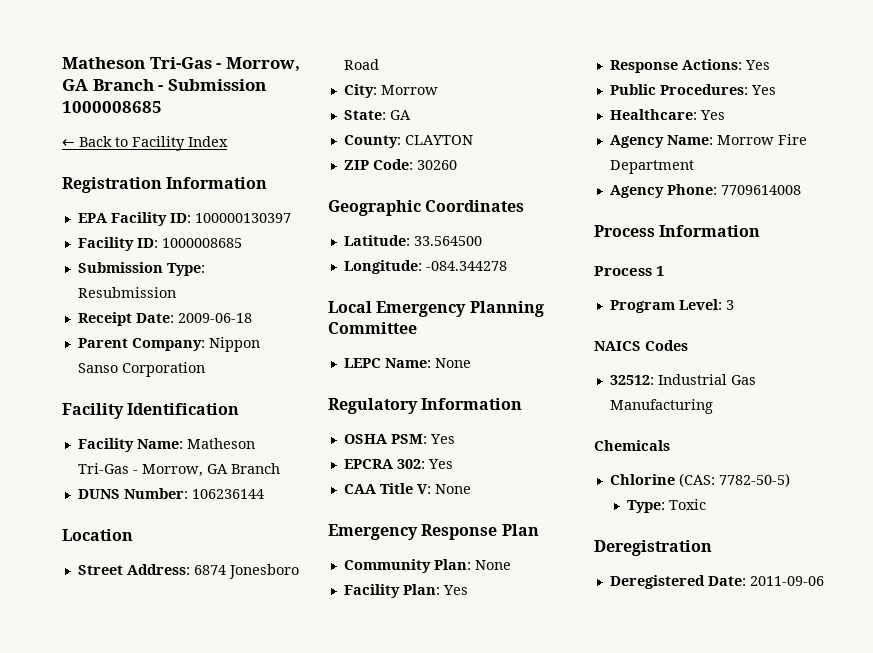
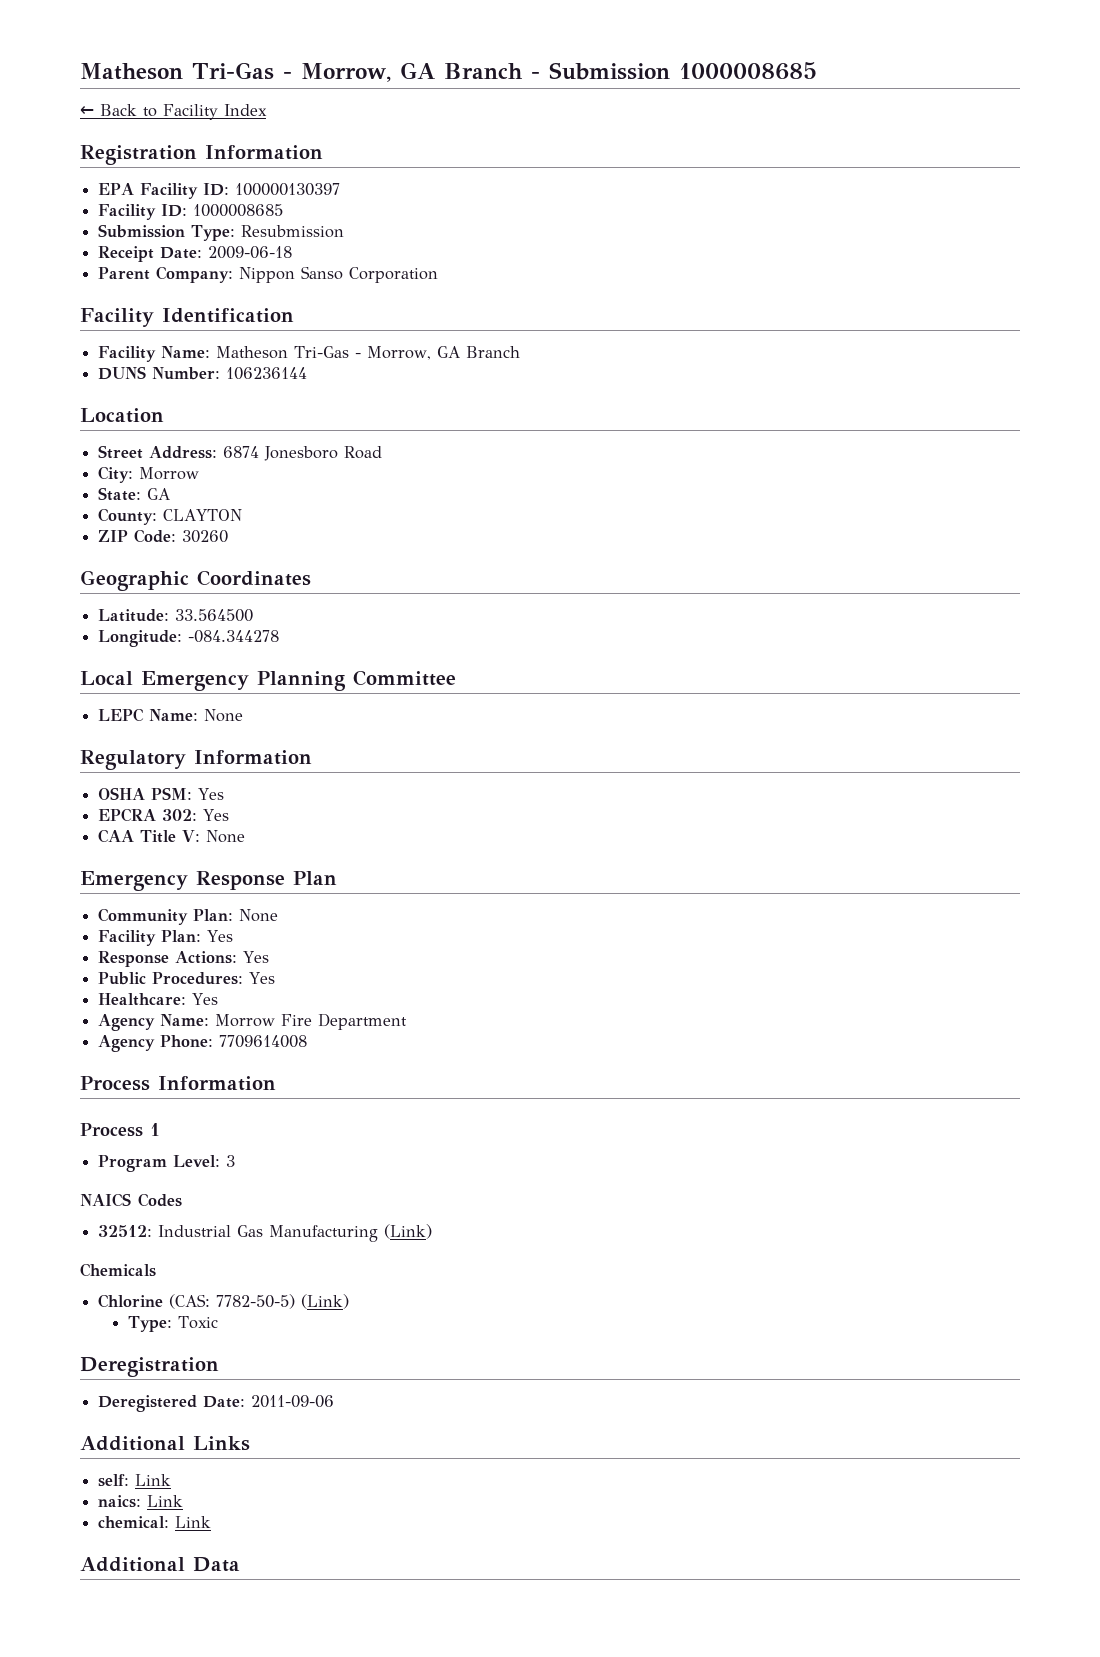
(713, 406) none -> [384,1224,433,1239] (Link)
(790, 480) none -> [301,1294,350,1309] (Link)
(824, 581) none -> [80,1436,250,1451] [98,1474,172,1487] [98,1495,184,1508] [98,1516,212,1528] [80,1557,240,1572] // Additional Links // self: Link // naics: Link // chemical: Link // Additional Data

